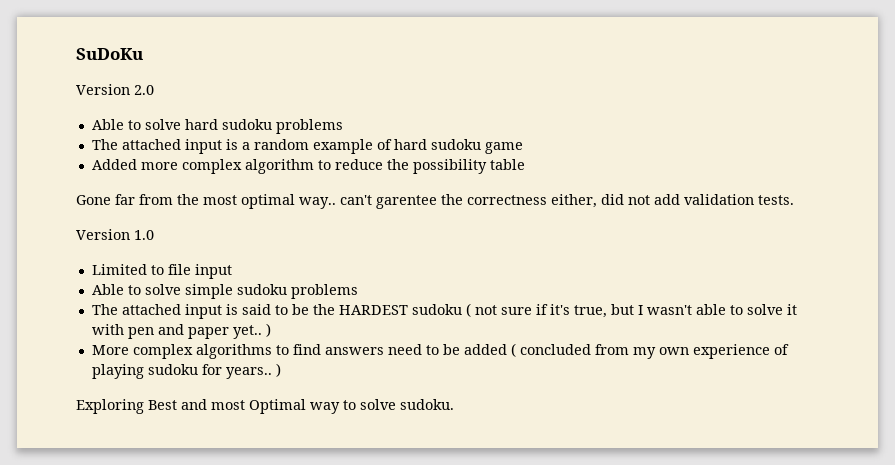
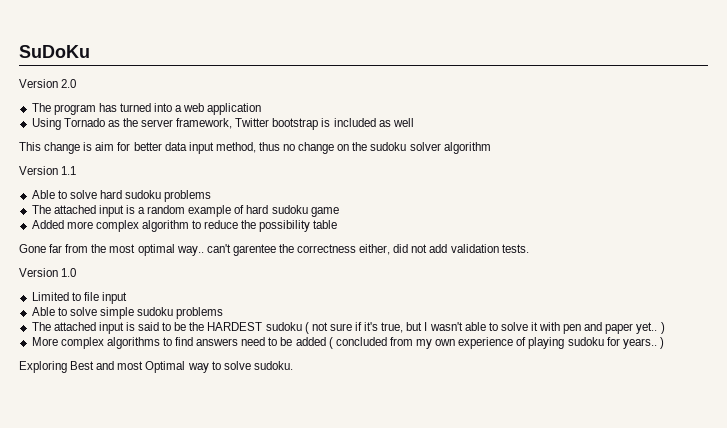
(154, 90) none -> [31,103,262,115] [31,118,414,130] [19,142,491,154] [19,166,77,175] // The program has turned into a web application // Using Tornado as the server framework, Twitter bootstrap is included as well // This change is aim for better data input method, thus no change on the sudoku solver algorithm // Version 1.1

